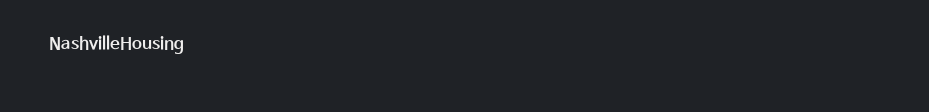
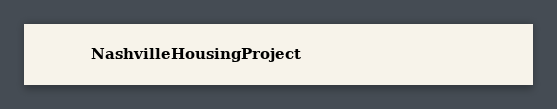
[49,35,184,54] NashvilleHousing -> [91,48,301,62] NashvilleHousingProject

